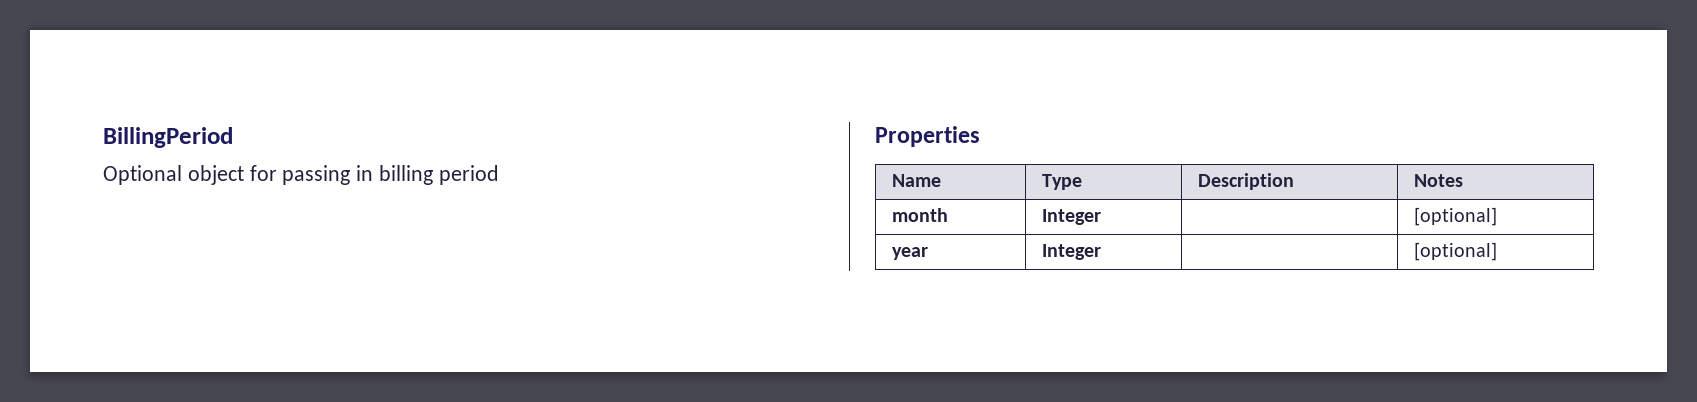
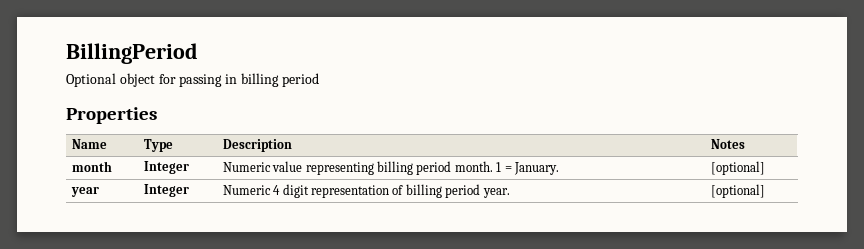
[1414,207,1498,226] [892,247,929,260] [1042,244,1102,260] | [optional] // year | Integer | -> [222,161,559,175] [710,161,765,175] [70,187,99,197] [143,184,189,197] [222,184,510,198] Numeric value representing billing period month. 1 = January. | [optional] // year | Integer | Numeric 4 digit representation of billing period year.

